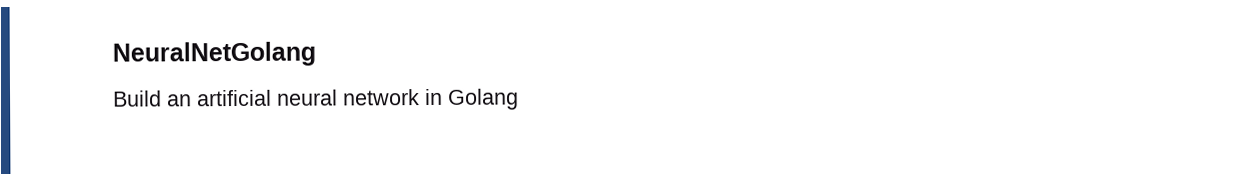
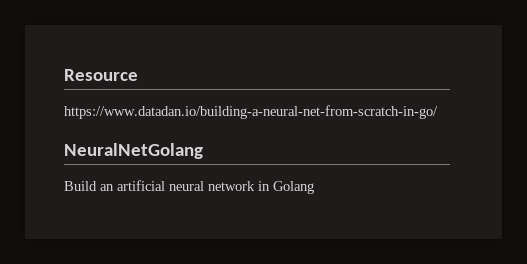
(112, 54) none -> [64,69,138,81] [64,105,438,119] Resource // https://www.datadan.io/building-a-neural-net-from-scratch-in-go/ //

